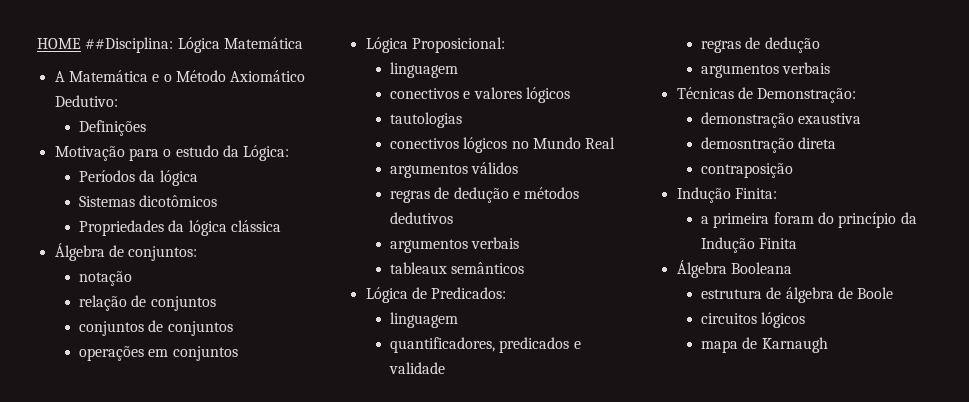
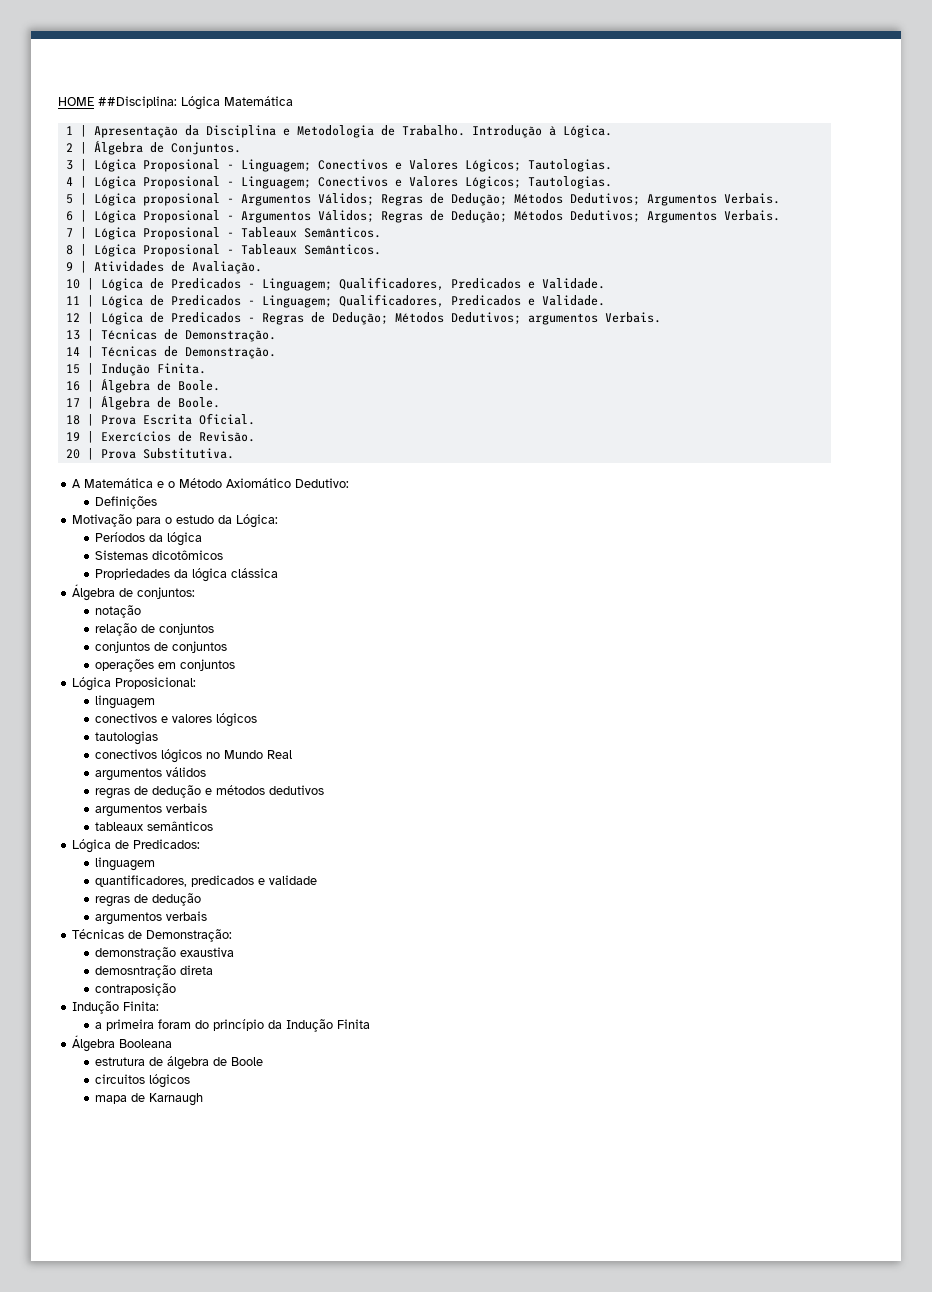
(303, 43) none -> [65,125,612,138] [65,141,241,155] [65,159,612,172] [65,176,612,189] [65,193,780,206] [65,210,780,223] [65,227,381,240] [65,244,381,257] [65,261,262,274] [65,277,605,291] [65,294,605,308] [65,312,661,325] [65,329,276,342] [65,346,276,359] [65,363,206,376] [65,379,220,393] [65,396,220,410] [65,413,255,426] [65,431,255,443] [65,448,234,460] // 1 | Apresentação da Disciplina e Metodologia de Trabalho. Introdução à Lógica. // 2 | Álgebra de Conjuntos. // 3 | Lógica Proposional - Linguagem; Conectivos e Valores Lógicos; Tautologias. // 4 | Lógica Proposional - Linguagem; Conectivos e Valores Lógicos; Tautologias. // 5 | Lógica proposional - Argumentos Válidos; Regras de Dedução; Métodos Dedutivos; Argumentos Verbais. // 6 | Lógica Proposional - Argumentos Válidos; Regras de Dedução; Métodos Dedutivos; Argumentos Verbais. // 7 | Lógica Proposional - Tableaux Semânticos. // 8 | Lógica Proposional - Tableaux Semânticos. // 9 | Atividades de Avaliação. // 10 | Lógica de Predicados - Linguagem; Qualificadores, Predicados e Validade. // 11 | Lógica de Predicados - Linguagem; Qualificadores, Predicados e Validade. // 12 | Lógica de Predicados - Regras de Dedução; Métodos Dedutivos; argumentos Verbais. // 13 | Técnicas de Demonstração. // 14 | Técnicas de Demonstração. // 15 | Indução Finita. // 16 | Álgebra de Boole. // 17 | Álgebra de Boole. // 18 | Prova Escrita Oficial. // 19 | Exercícios de Revisão. // 20 | Prova Substitutiva.

